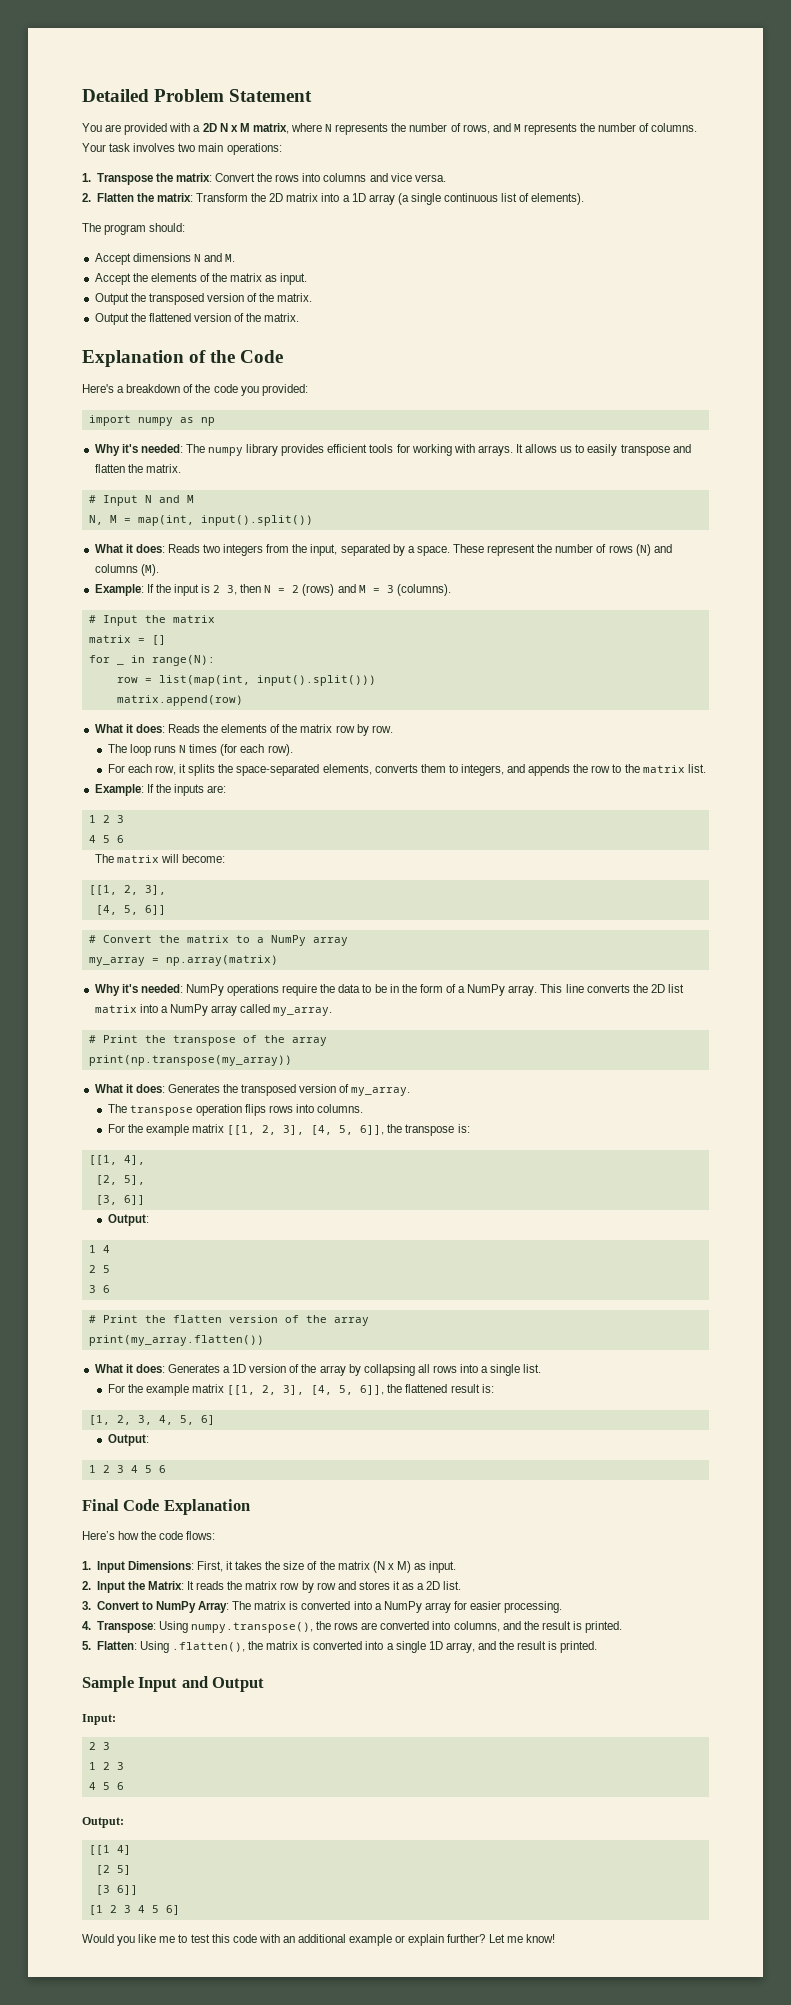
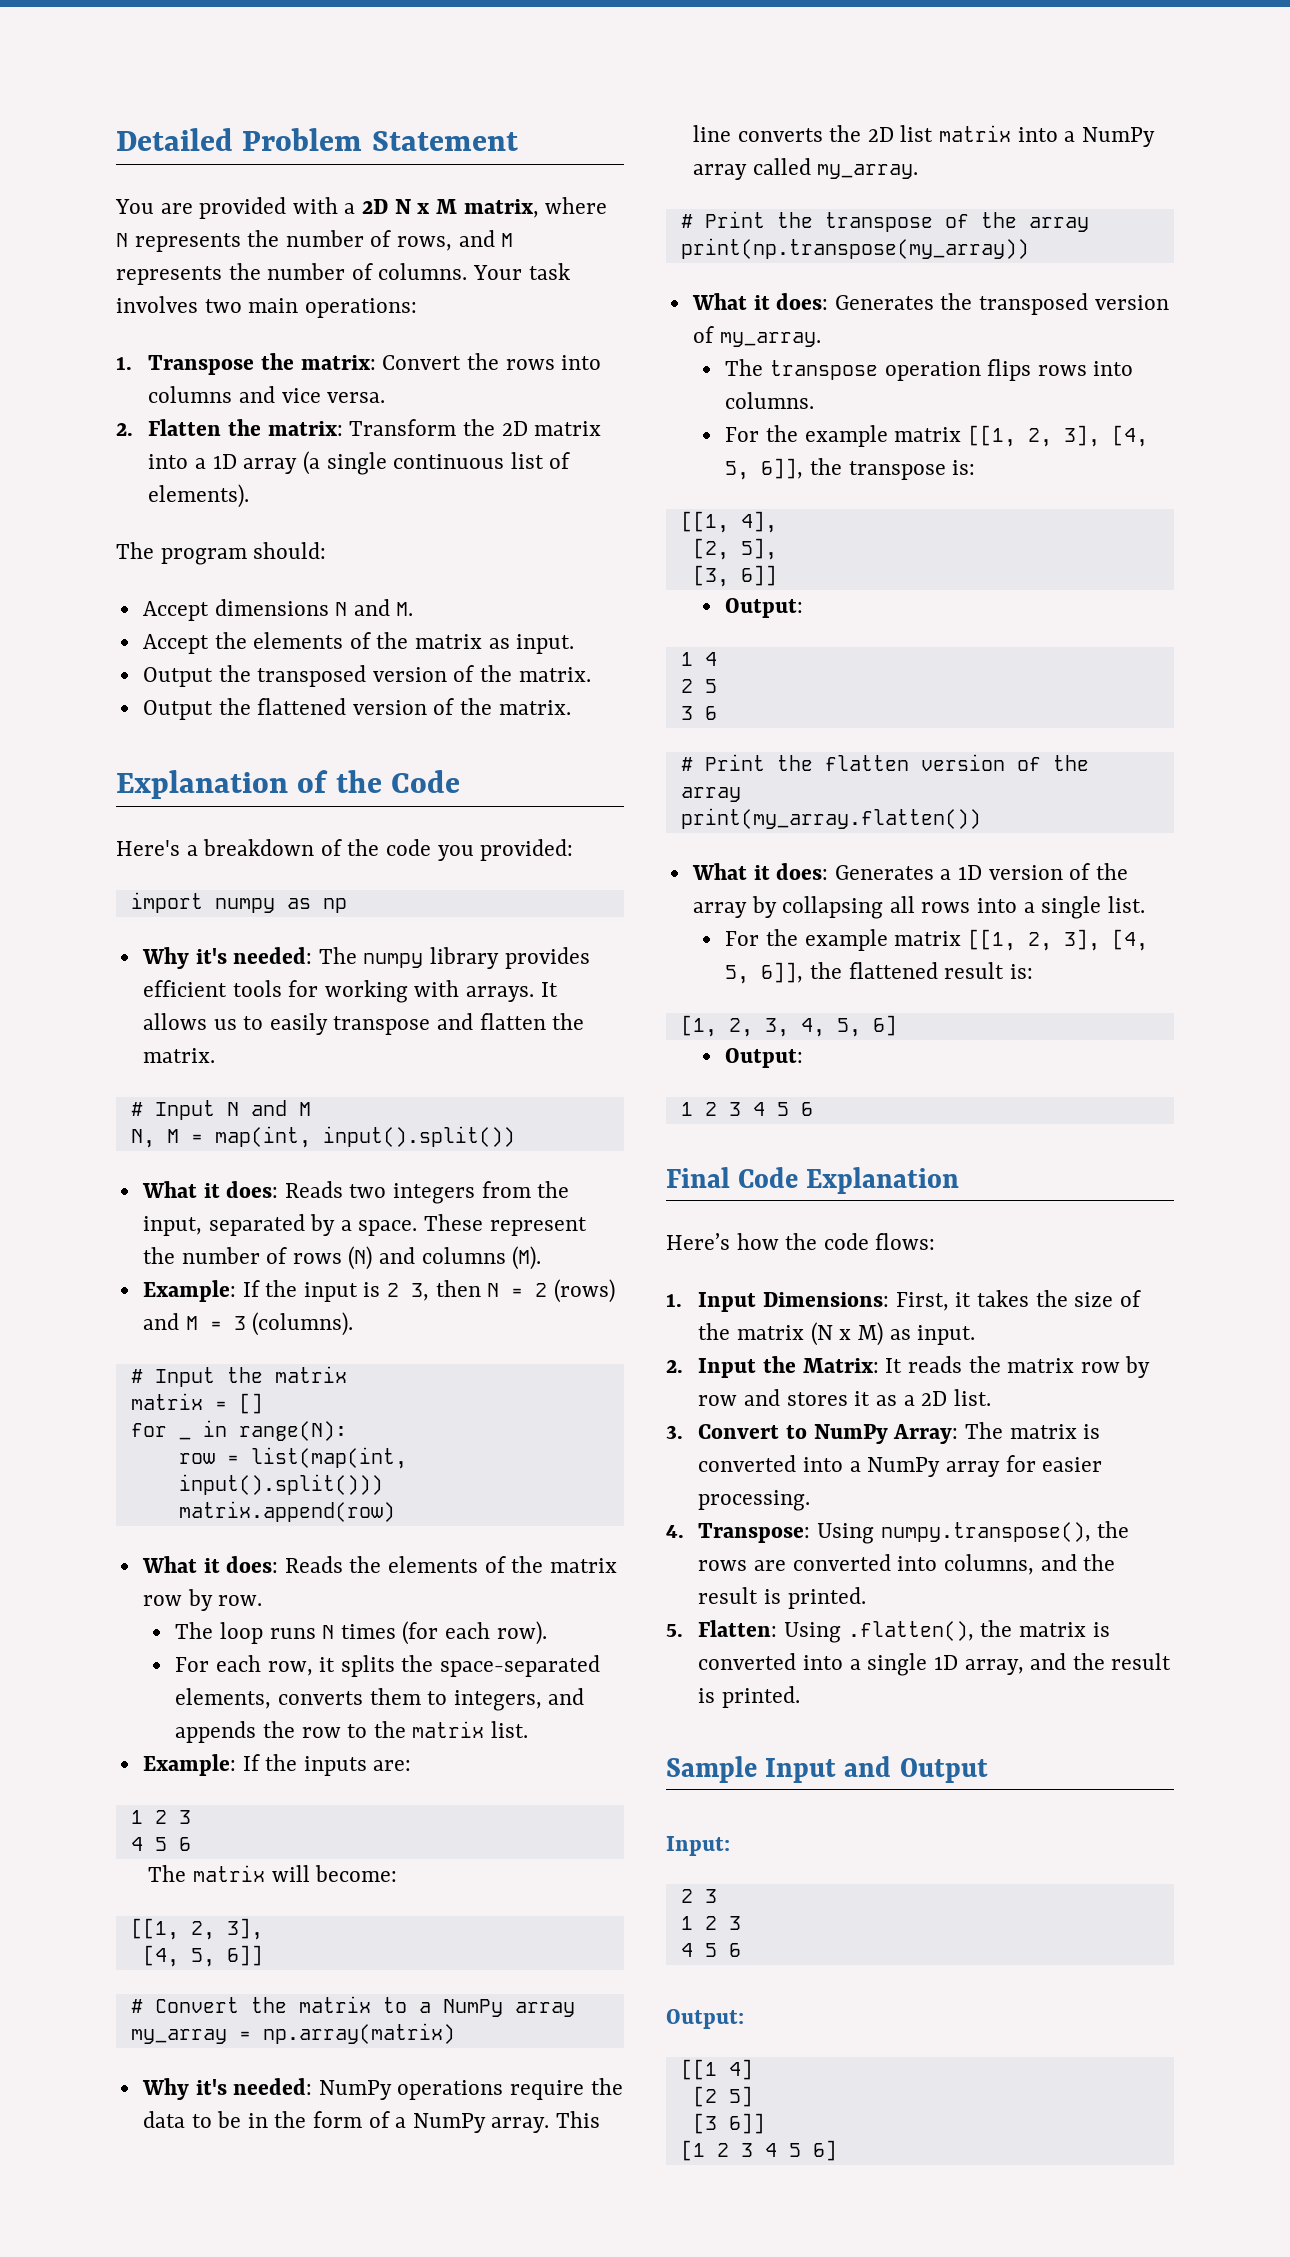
[82,1934,555,1946] // Would you like me to test this code with an additional example or explain further? Let me know! -> (837, 2150) none

